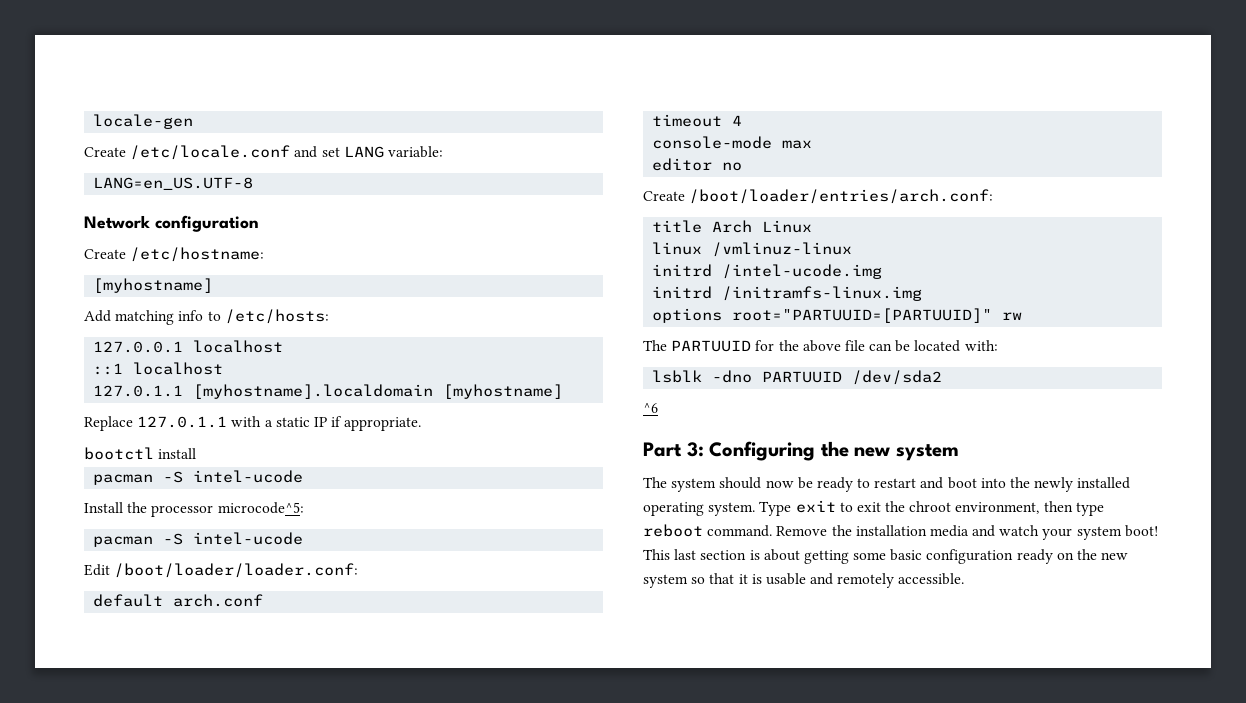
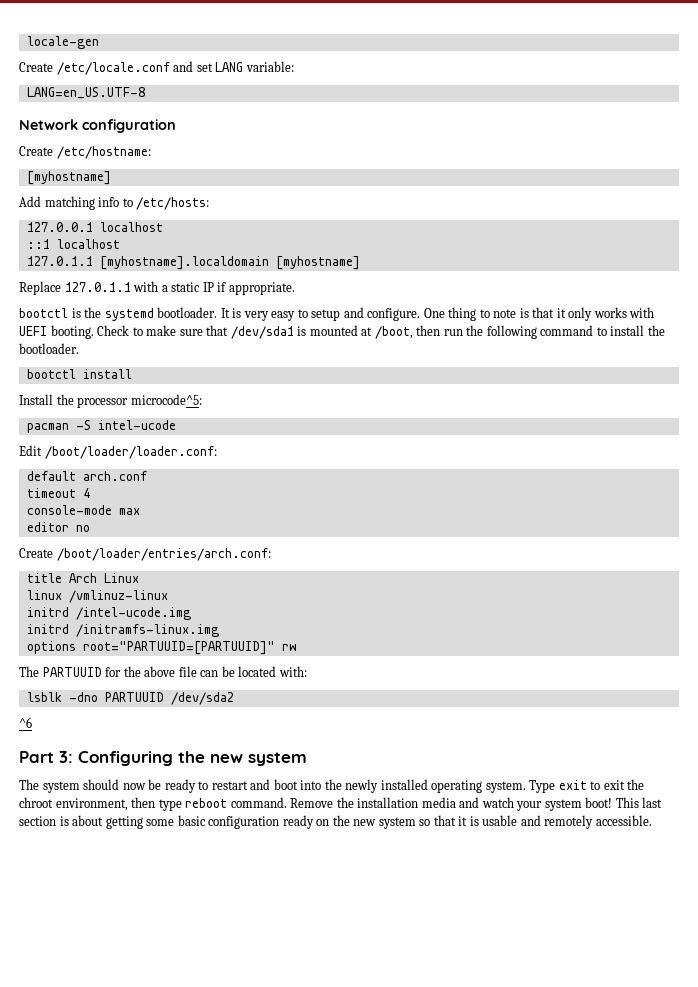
[158,448,197,459] [93,470,304,485] install // pacman -S intel-ucode -> [71,307,655,321] [19,325,665,339] [19,343,79,354] [26,369,132,379] is the systemd bootloader. It is very easy to setup and configure. One thing to note is that it only works with UEFI booting. Check to make sure that /dev/sda1 is mounted at /boot, then run the following command to install the bootloader. // bootctl install

